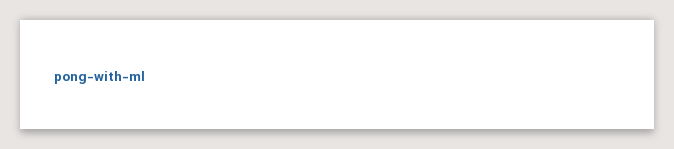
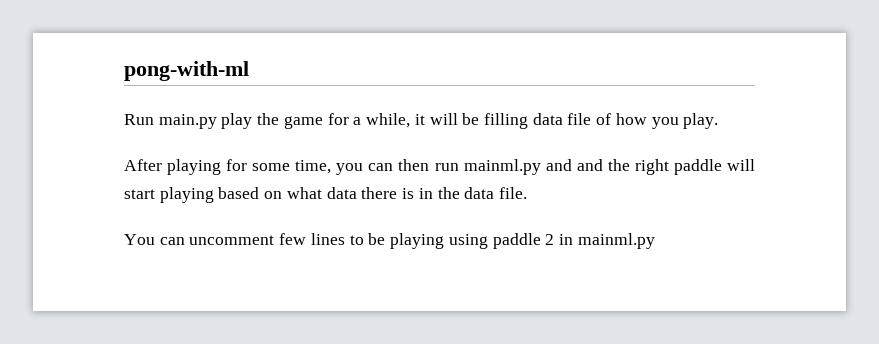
(145, 77) none -> [124,113,719,129] [124,159,755,175] [124,187,527,203] [124,233,655,249] // Run main.py play the game for a while, it will be filling data file of how you play. // After playing for some time, you can then run mainml.py and and the right paddle will start playing based on what data there is in the data file. // You can uncomment few lines to be playing using paddle 2 in mainml.py

